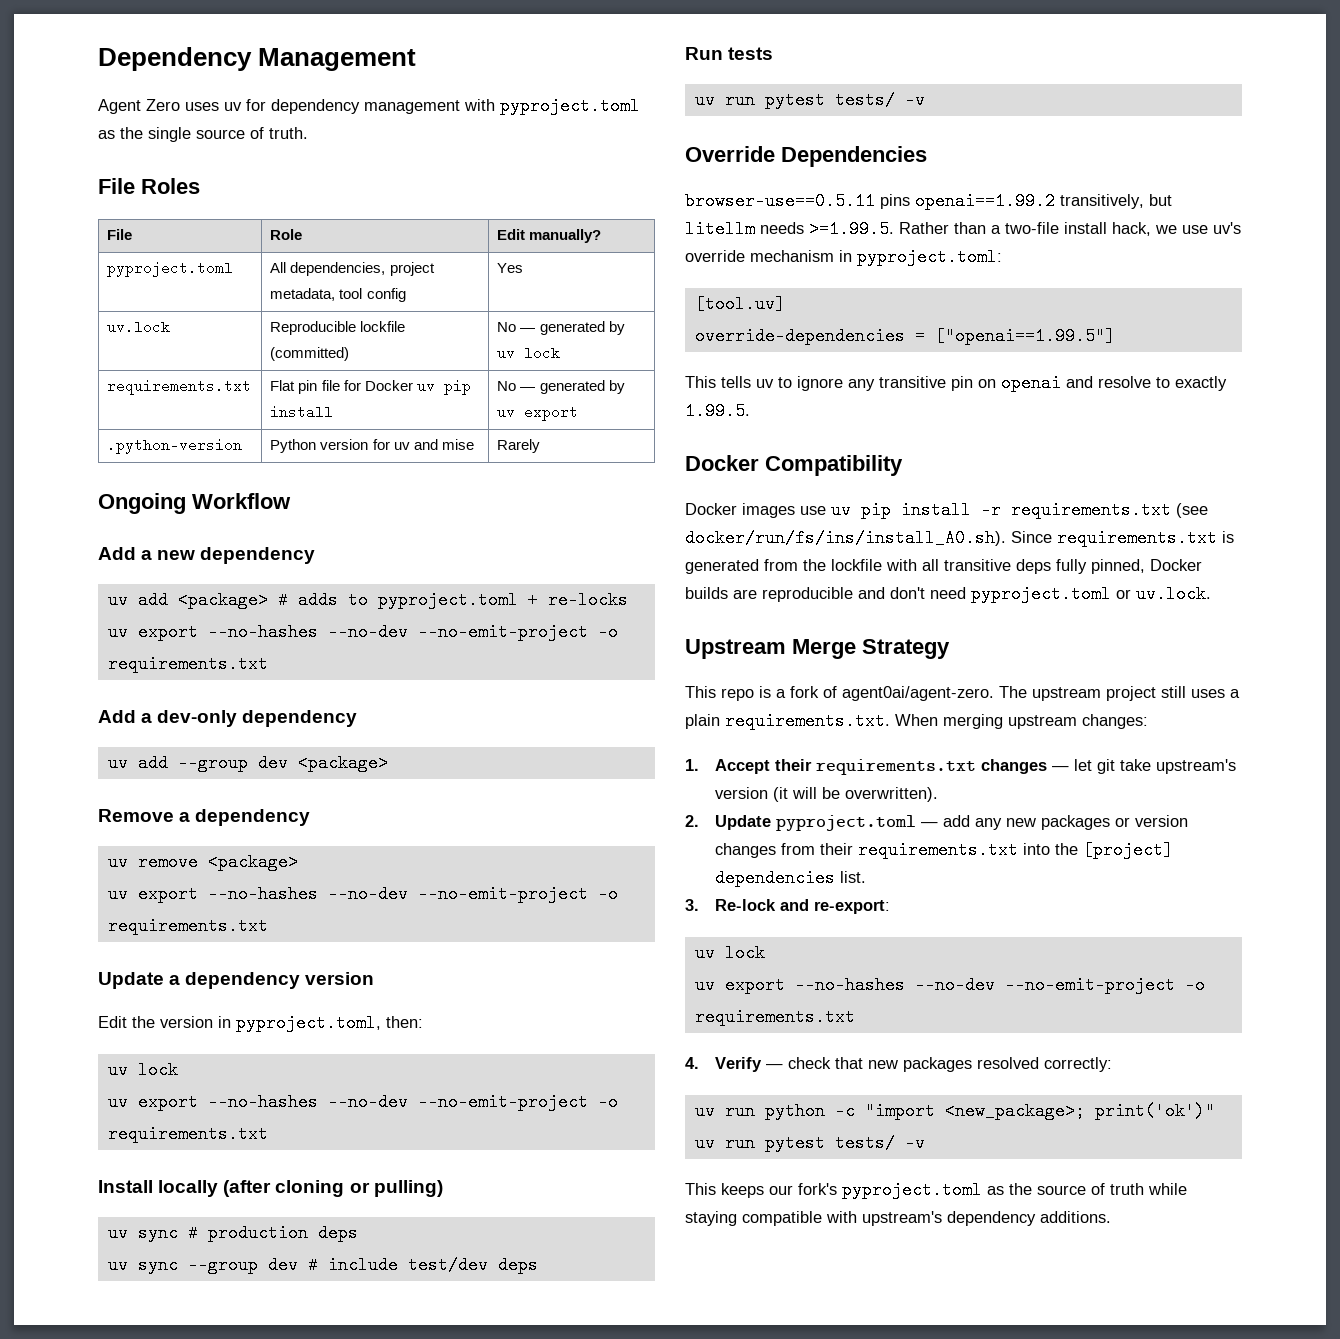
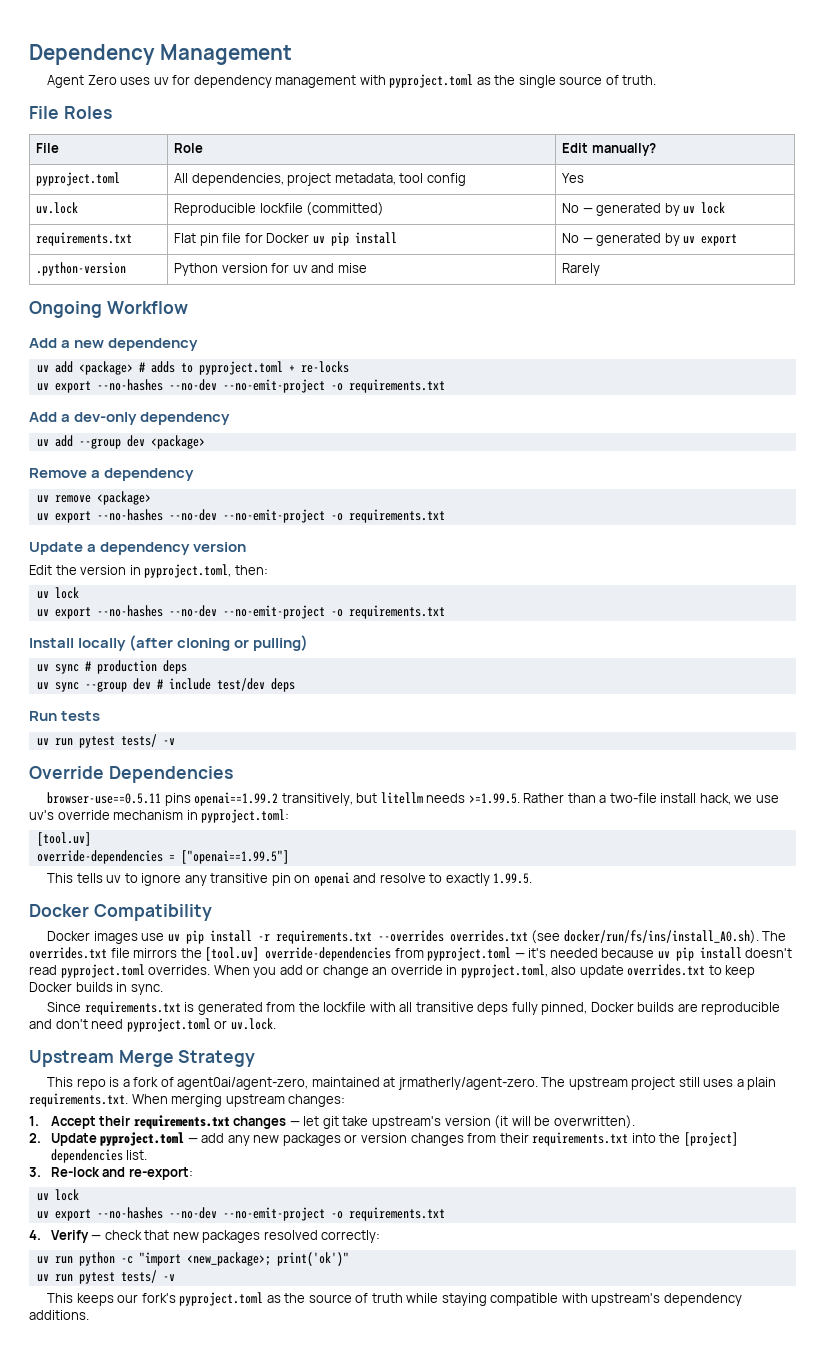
[1176,503,1208,518] [685,529,1006,547] (see docker/run/fs/ins/install_A0.sh). -> [377,930,787,944] [29,947,793,961] [29,964,756,978] [29,982,163,995] --overrides overrides.txt (see docker/run/fs/ins/install_A0.sh). The overrides.txt file mirrors the [tool.uv] override-dependencies from pyproject.toml — it's needed because uv pip install doesn't read pyproject.toml overrides. When you add or change an override in pyproject.toml, also update overrides.txt to keep Docker builds in sync. //
[842,686,994,701] agent0ai/agent-zero. -> [177,1077,538,1090] agent0ai/agent-zero, maintained at jrmatherly/agent-zero.

